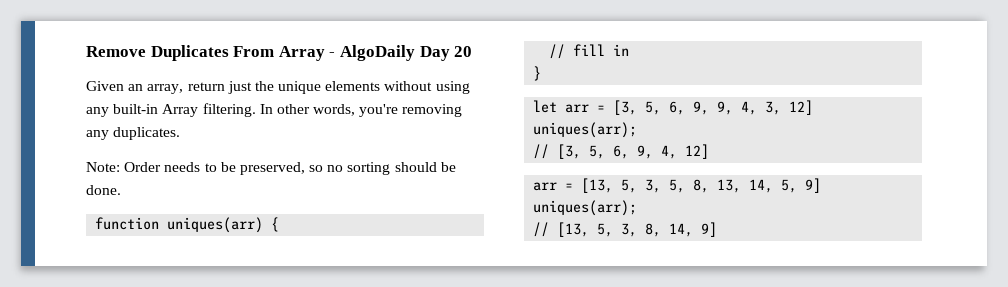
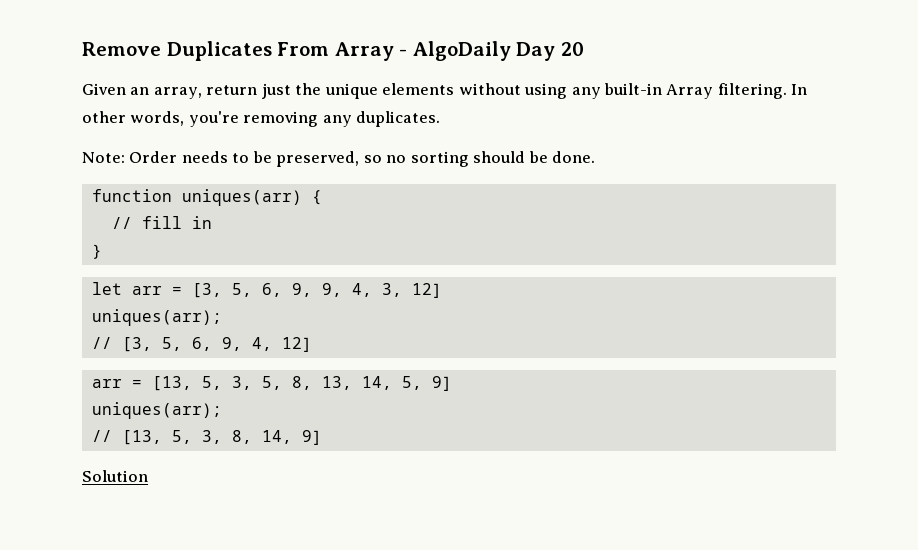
(718, 229) none -> [82,470,148,482] // Solution

